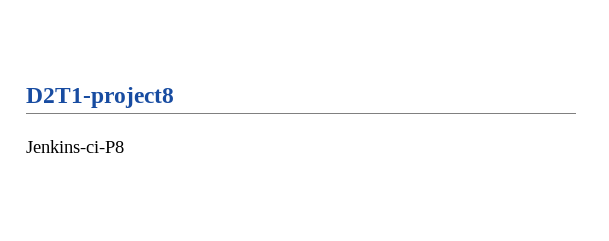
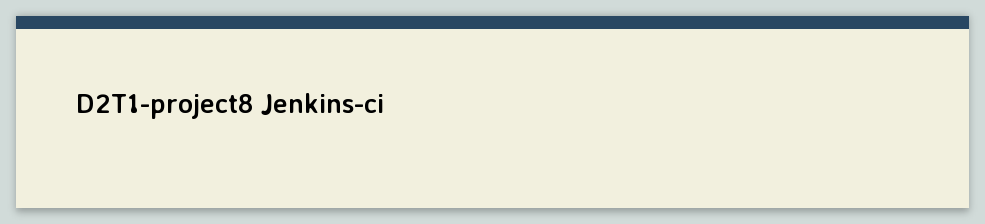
[26,140,124,153] // Jenkins-ci-P8 -> [261,93,384,115] Jenkins-ci

